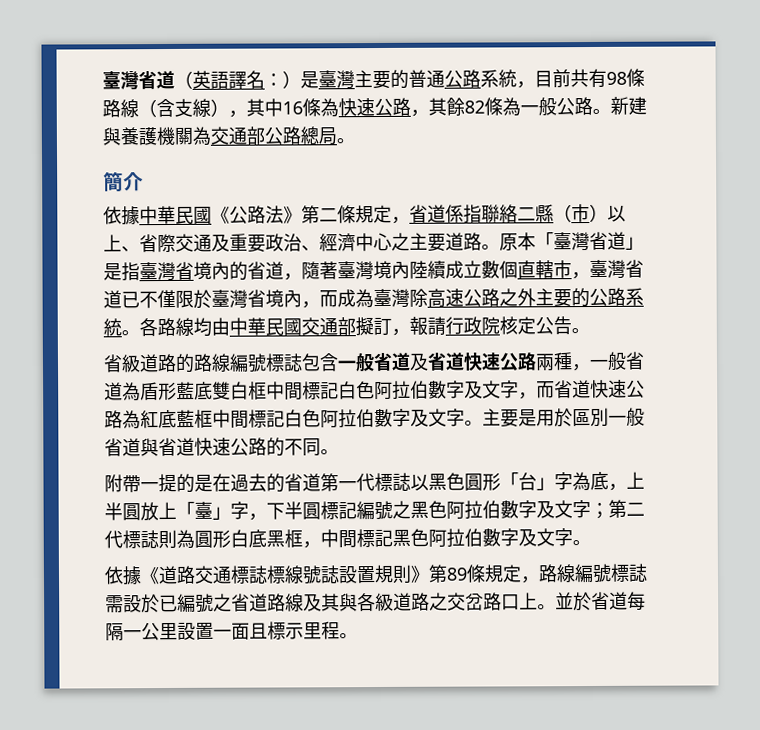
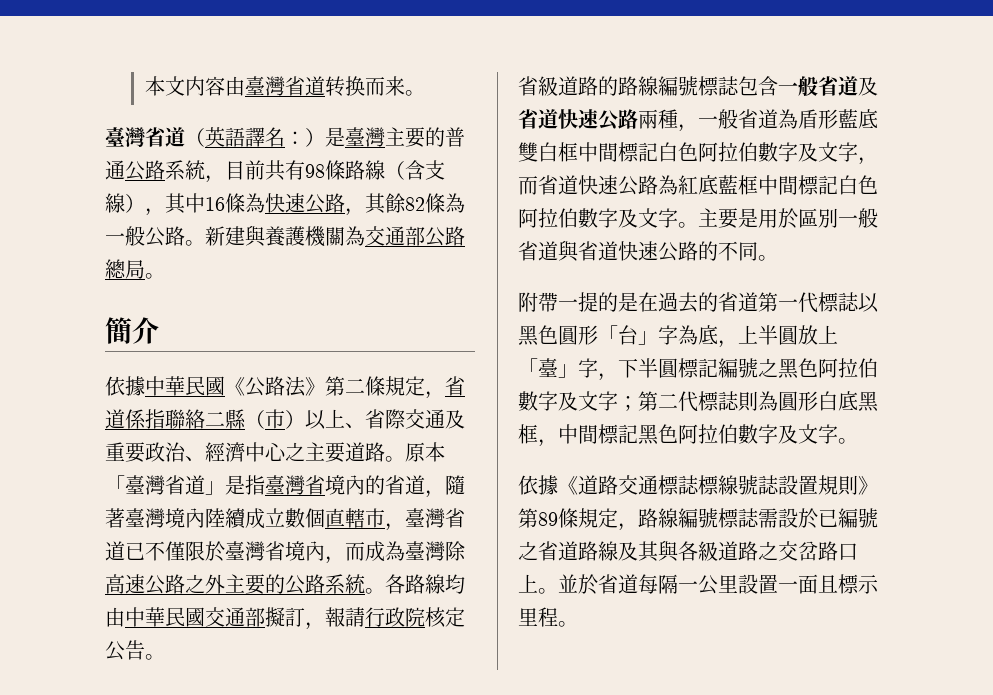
(102, 80) none -> [144,76,425,97] 本文内容由臺灣省道转换而来。 //

